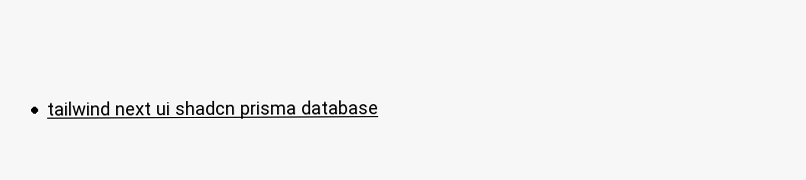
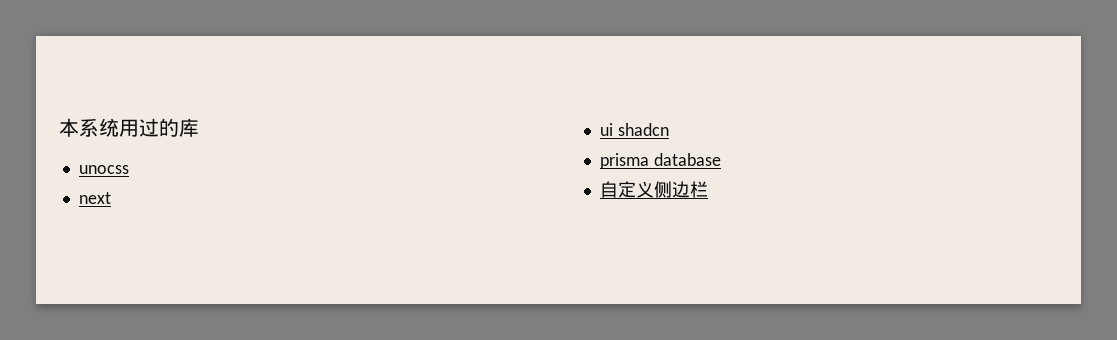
[47,101,112,116] tailwind -> [59,118,199,137] [78,165,129,174] 本系统用过的库 // unocss //
(153, 109) none -> (111, 198) //
(237, 108) none -> (669, 129) //
(380, 107) none -> [599,181,708,198] // 自定义侧边栏

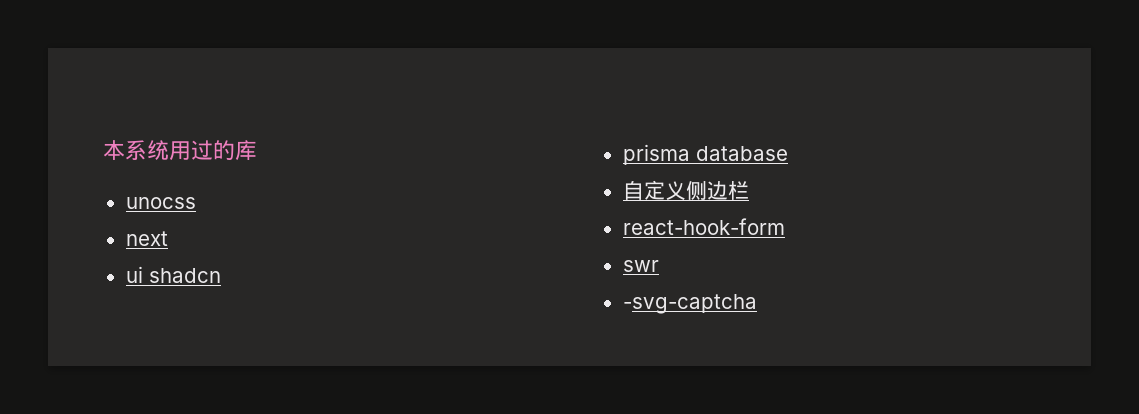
(708, 189) none -> [622,218,785,235] [622,260,659,272] [622,294,757,314] // react-hook-form // swr // -svg-captcha

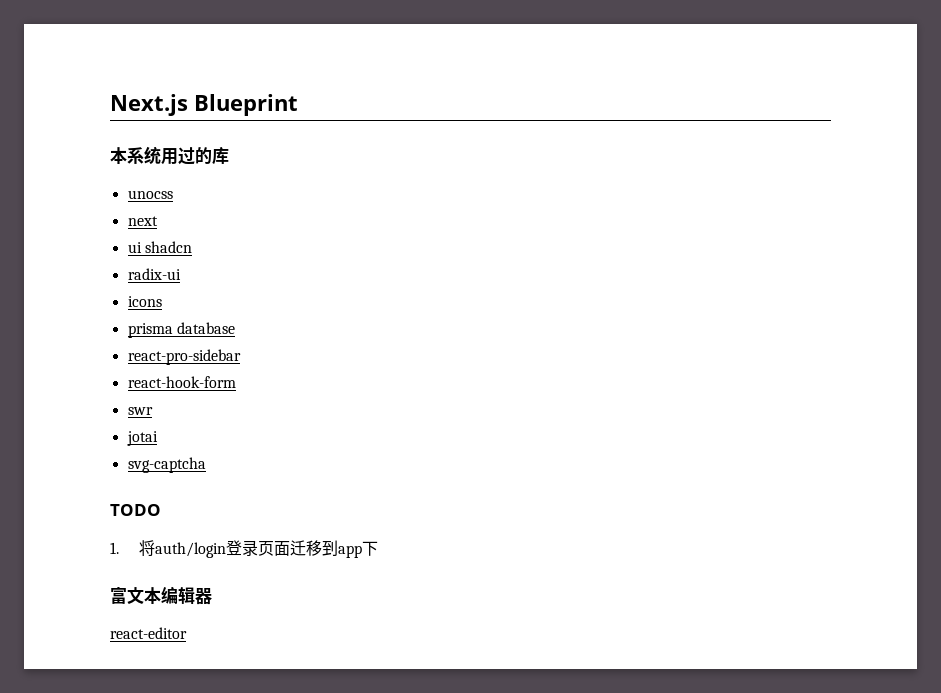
(103, 150) none -> [110,94,298,116] Next.js Blueprint //
(221, 275) none -> [127,268,181,280] [127,296,162,307] // radix-ui // icons
[622,180,749,200] 自定义侧边栏 -> [127,349,241,365] react-pro-sidebar
[622,294,757,314] -svg-captcha -> [126,431,158,446] [127,457,206,473] [110,504,161,516] [110,540,379,558] [110,586,212,605] [110,627,187,639] jotai // svg-captcha // TODO // 1.将auth/login登录页面迁移到app下 // 富文本编辑器 // react-editor

